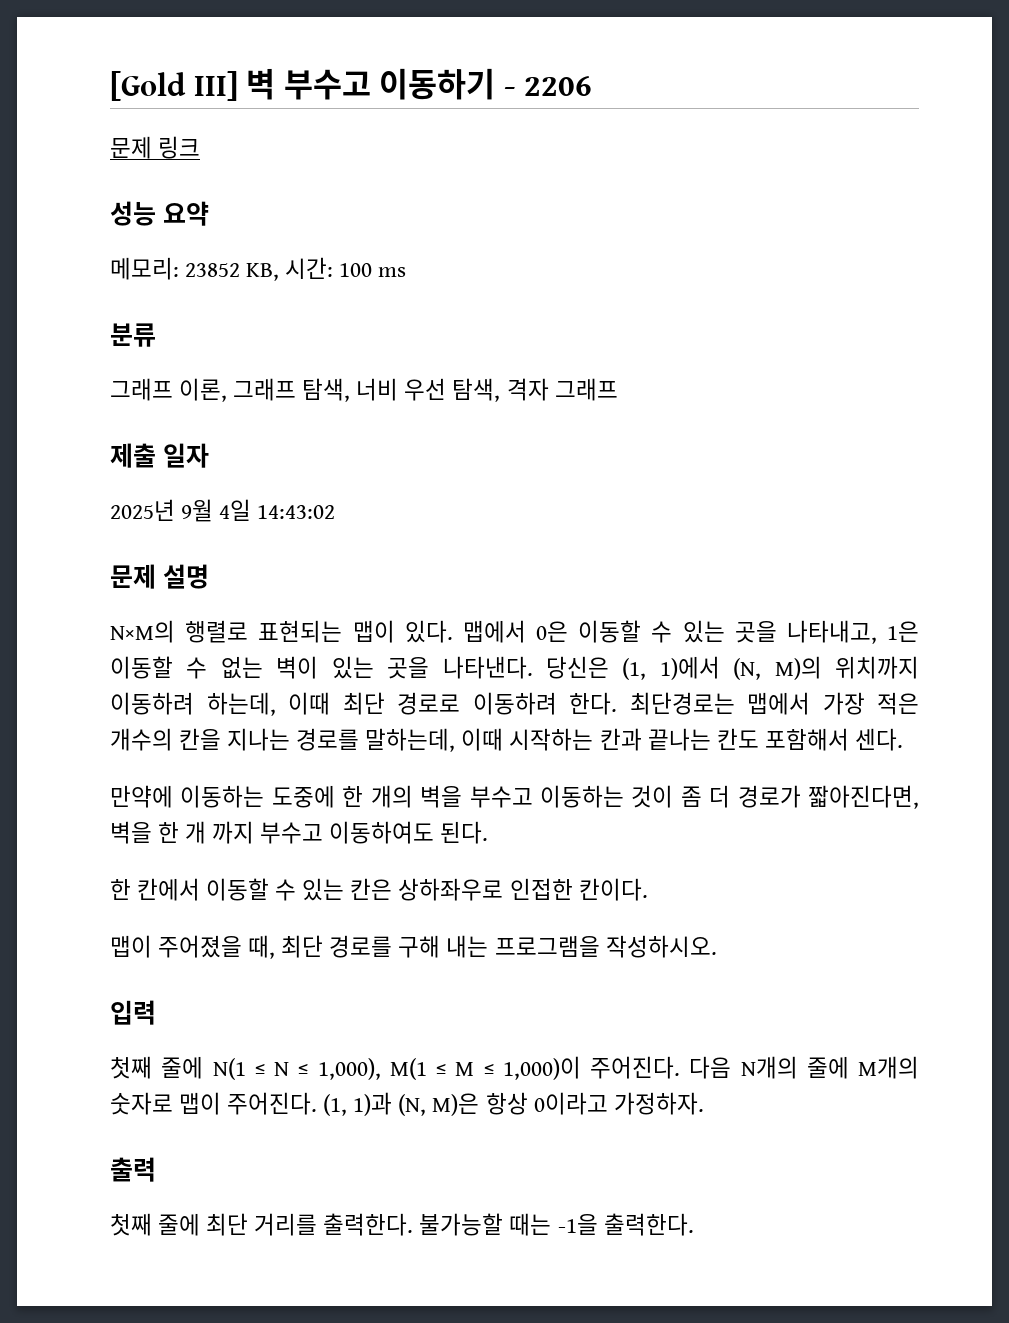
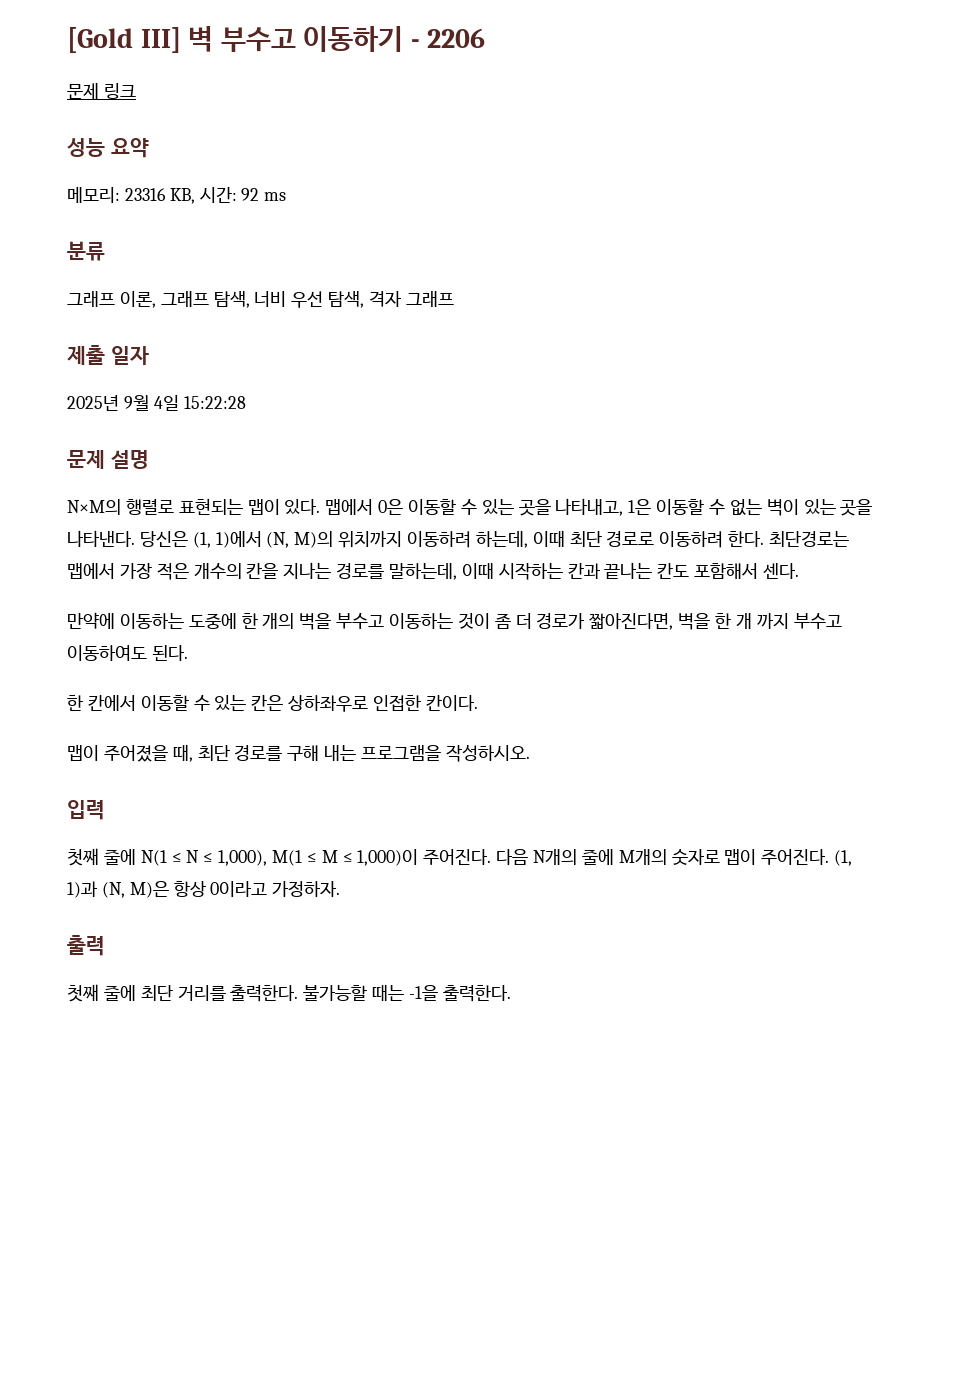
[185,263,241,277] 23852 -> [124,188,166,201] 23316
[339,263,373,277] 100 -> [241,188,260,201] 92
[257,505,336,519] 14:43:02 -> [183,396,246,409] 15:22:28

